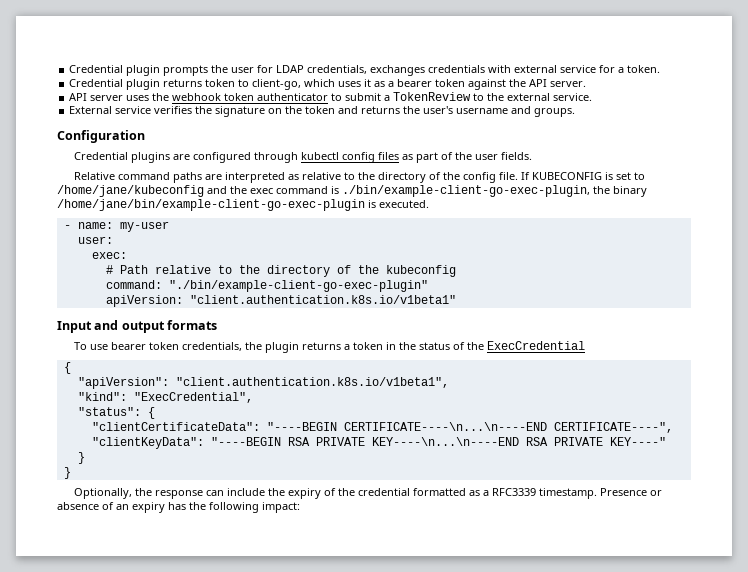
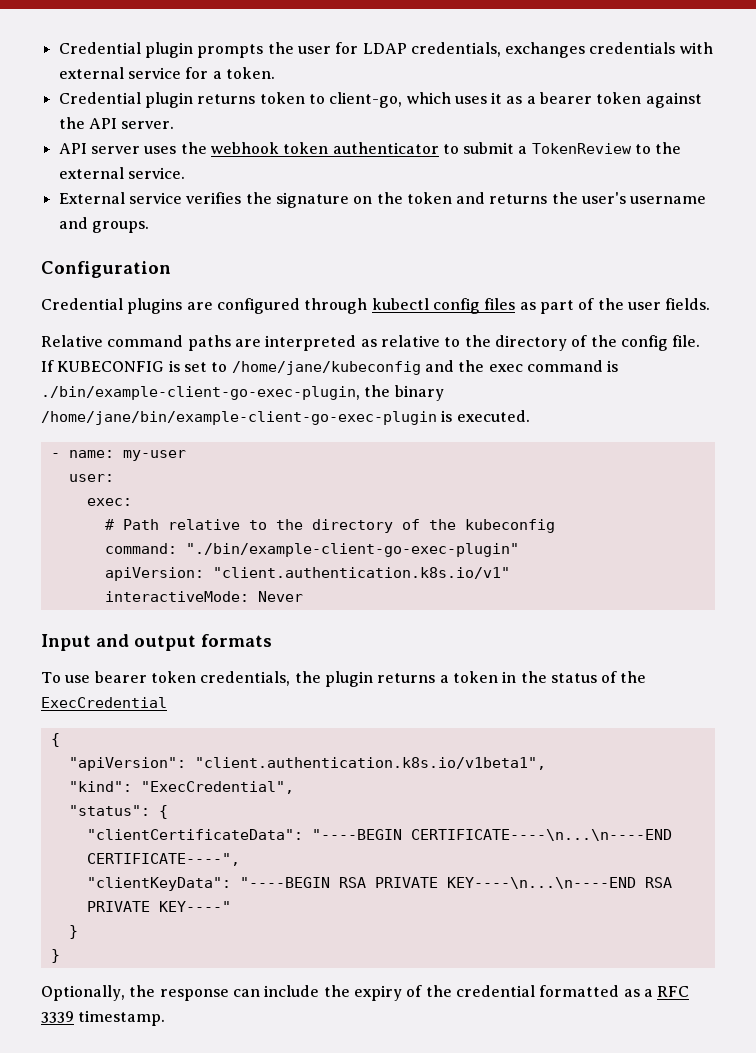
[189,295,456,304] "client.authentication.k8s.io/v1beta1" -> [212,567,510,579] [104,591,303,602] "client.authentication.k8s.io/v1" // interactiveMode: Never
[491,488,662,499] [57,502,300,513] RFC3339 timestamp. Presence or absence of an expiry has the following impact: -> [657,986,690,997] [41,1010,166,1026] RFC 3339 timestamp.

